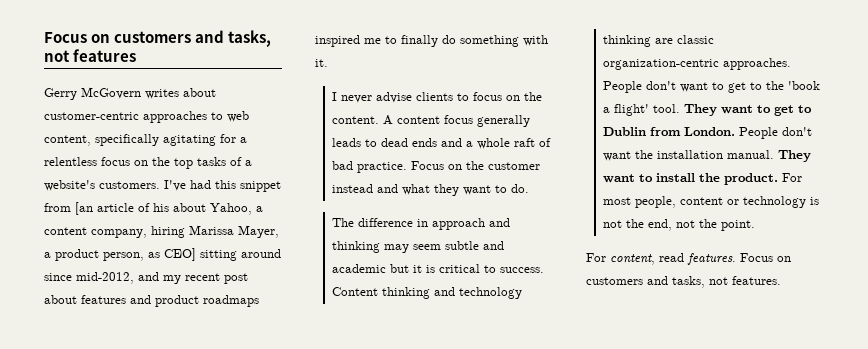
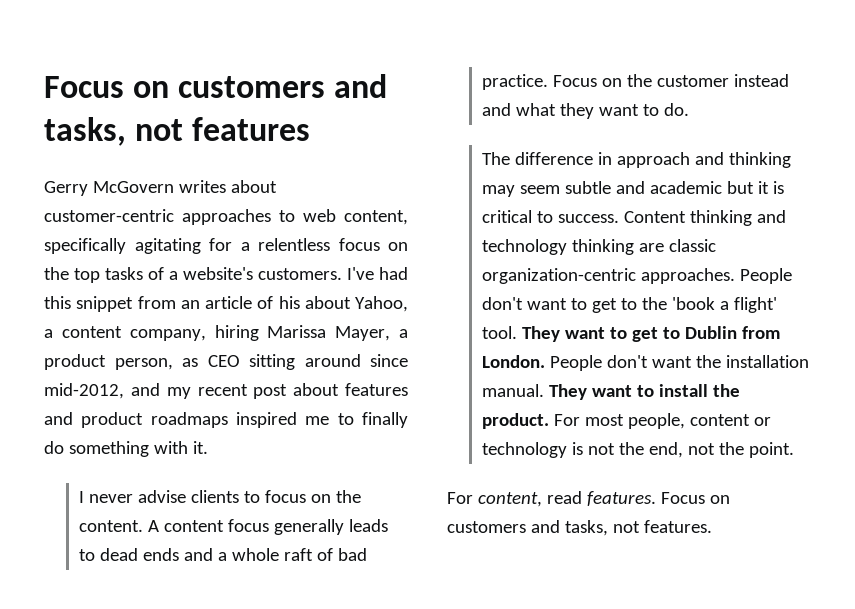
[75,202,93,215] [an -> [180,300,200,309] an
[164,248,196,261] CEO] -> [207,355,240,367] CEO

